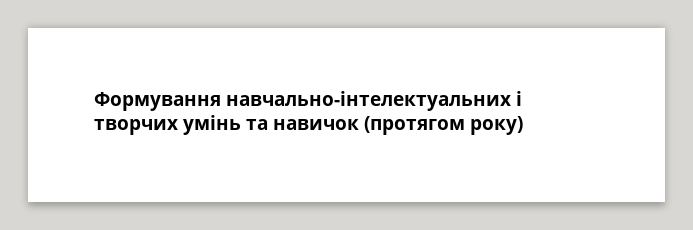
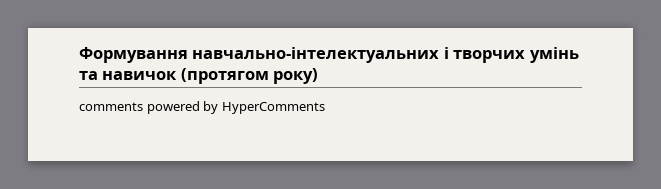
(523, 125) none -> [79,101,325,114] // comments powered by HyperComments

